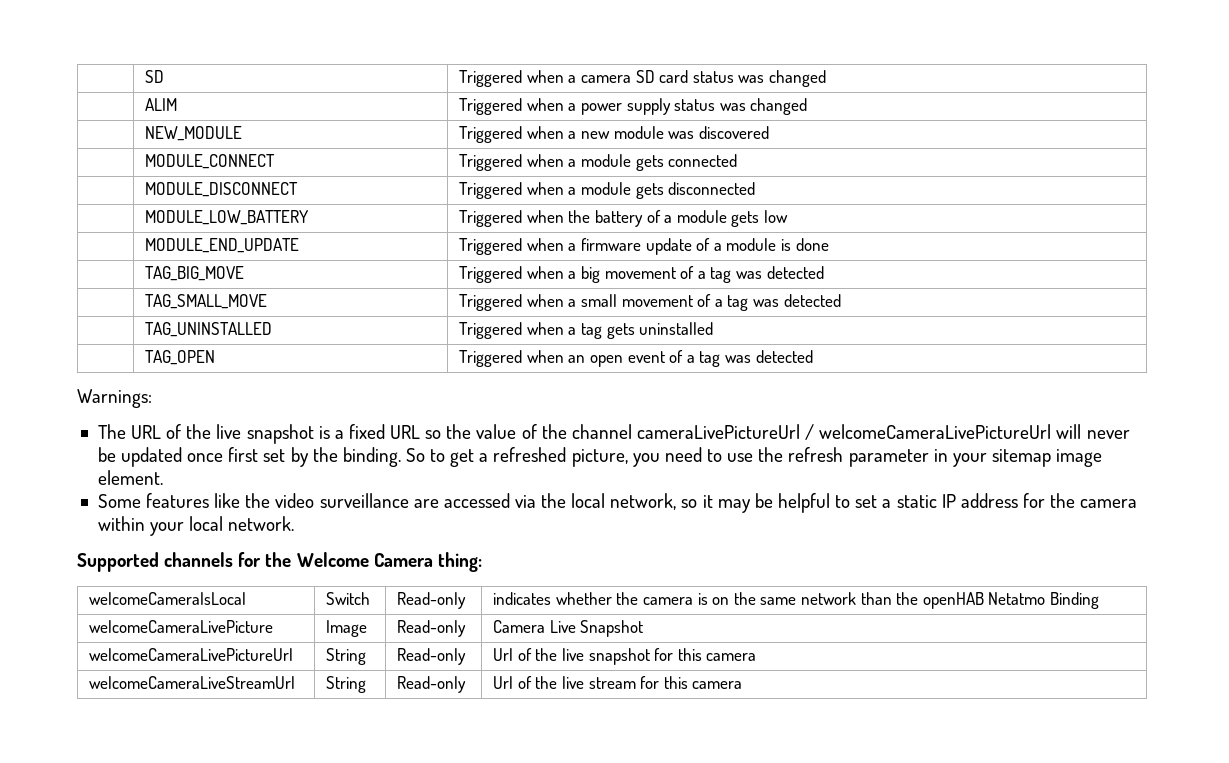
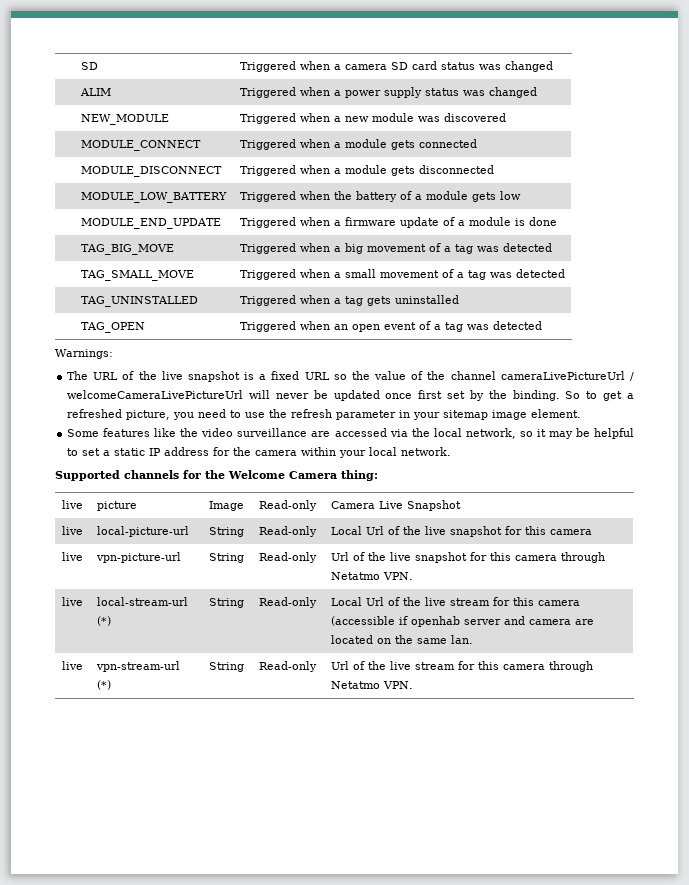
[89,592,247,605] [326,592,371,605] [397,592,467,609] [493,592,1099,609] [89,620,274,633] welcomeCameraIsLocal | Switch | Read-only | indicates whether the camera is on the same network than the openHAB Netatmo Binding // welcomeCameraLivePicture -> [61,500,83,509] [96,501,137,511] live | picture
[89,648,294,661] welcomeCameraLivePictureUrl -> [61,526,83,535] [96,526,189,537] [208,527,244,537] [258,526,317,537] [330,526,592,537] [61,552,83,561] [95,552,181,563] live | local-picture-url | String | Read-only | Local Url of the live snapshot for this camera // live | vpn-picture-url
[89,676,296,689] // welcomeCameraLiveStreamUrl -> [560,552,605,563] [330,572,413,580] [61,597,83,606] [96,597,188,606] [96,616,111,626] [208,598,244,608] [258,597,317,608] [330,597,580,606] [330,616,594,627] [330,635,473,644] [61,661,83,670] [95,661,180,672] [96,680,111,690] through Netatmo VPN. // live | local-stream-url (*) | String | Read-only | Local Url of the live stream for this camera (accessible if openhab server and camera are located on the same lan. // live | vpn-stream-url (*)
(743, 685) none -> [548,661,593,672] [330,681,413,689] through Netatmo VPN.

